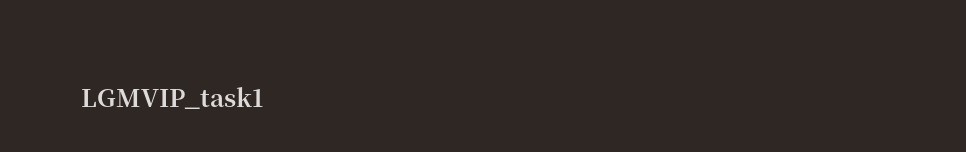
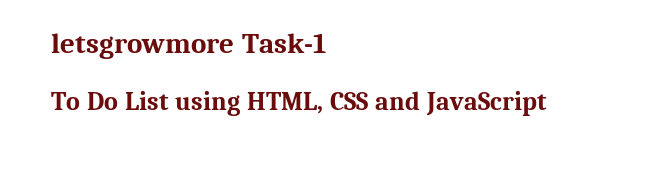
[81,87,263,109] LGMVIP_task1 -> [51,33,326,59] [51,91,548,116] letsgrowmore Task-1 // To Do List using HTML, CSS and JavaScript

